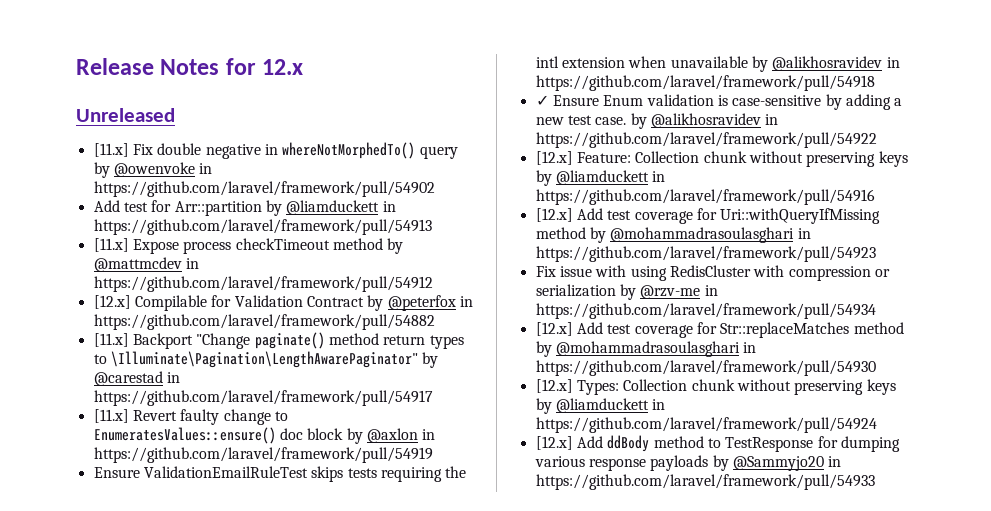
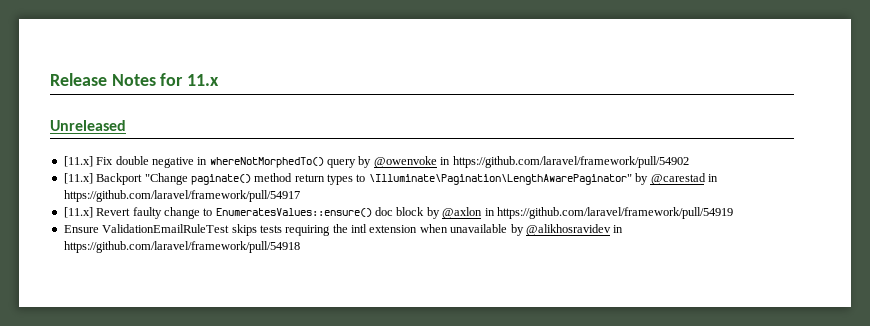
[262,59,304,75] 12.x -> [187,74,220,86] 11.x
[93,200,396,216] [93,219,432,235] [93,238,404,254] [93,257,199,272] [93,276,433,292] [93,295,473,311] [93,314,435,330] // Add test for Arr::partition by @liamduckett in https://github.com/laravel/framework/pull/54913 // [11.x] Expose process checkTimeout method by @mattmcdev in https://github.com/laravel/framework/pull/54912 // [12.x] Compilable for Validation Contract by @peterfox in https://github.com/laravel/framework/pull/54882 -> (689, 162) none
[535,94,903,110] [535,113,779,129] [535,132,877,148] [535,151,908,167] [535,170,666,186] [535,189,875,205] [535,208,881,224] [535,227,811,243] [535,246,876,262] [535,265,890,281] [535,284,718,300] [535,303,876,319] [535,322,904,338] [535,341,757,357] [535,360,876,376] [535,379,896,395] [535,398,666,414] [535,417,877,433] [535,435,900,452] [534,455,842,471] [535,474,875,490] // ✓ Ensure Enum validation is case-sensitive by adding a new test case. by @alikhosravidev in https://github.com/laravel/framework/pull/54922 // [12.x] Feature: Collection chunk without preserving keys by @liamduckett in https://github.com/laravel/framework/pull/54916 // [12.x] Add test coverage for Uri::withQueryIfMissing method by @mohammadrasoulasghari in https://github.com/laravel/framework/pull/54923 // Fix issue with using RedisCluster with compression or serialization by @rzv-me in https://github.com/laravel/framework/pull/54934 // [12.x] Add test coverage for Str::replaceMatches method by @mohammadrasoulasghari in https://github.com/laravel/framework/pull/54930 // [12.x] Types: Collection chunk without preserving keys by @liamduckett in https://github.com/laravel/framework/pull/54924 // [12.x] Add ddBody method to TestResponse for dumping various response payloads by @Sammyjo20 in https://github.com/laravel/framework/pull/54933 -> (300, 247) none

